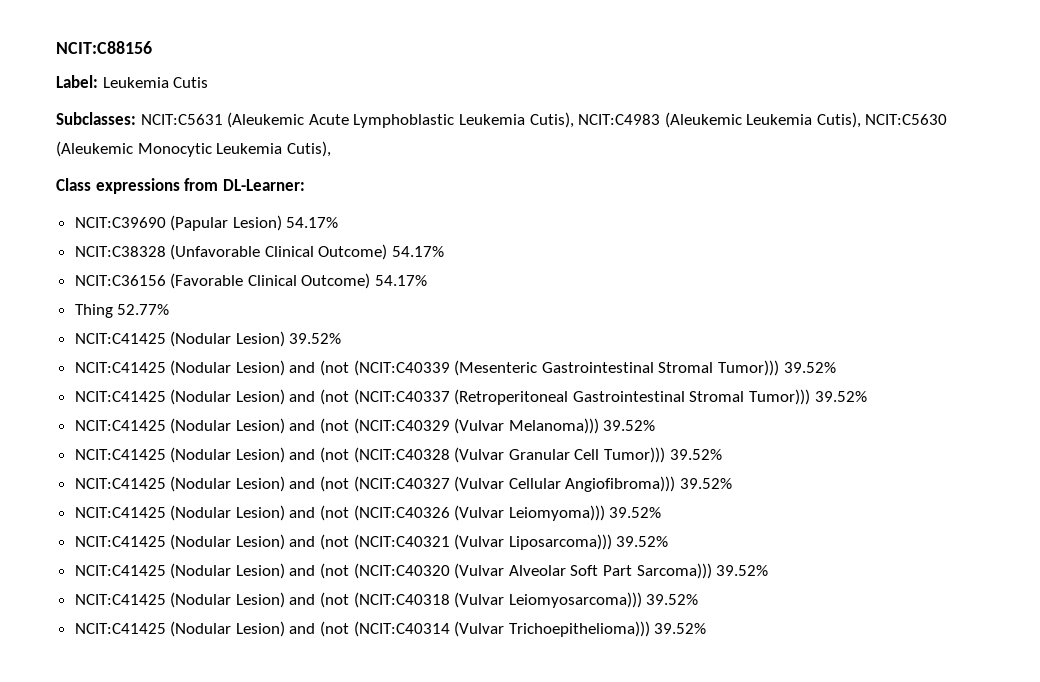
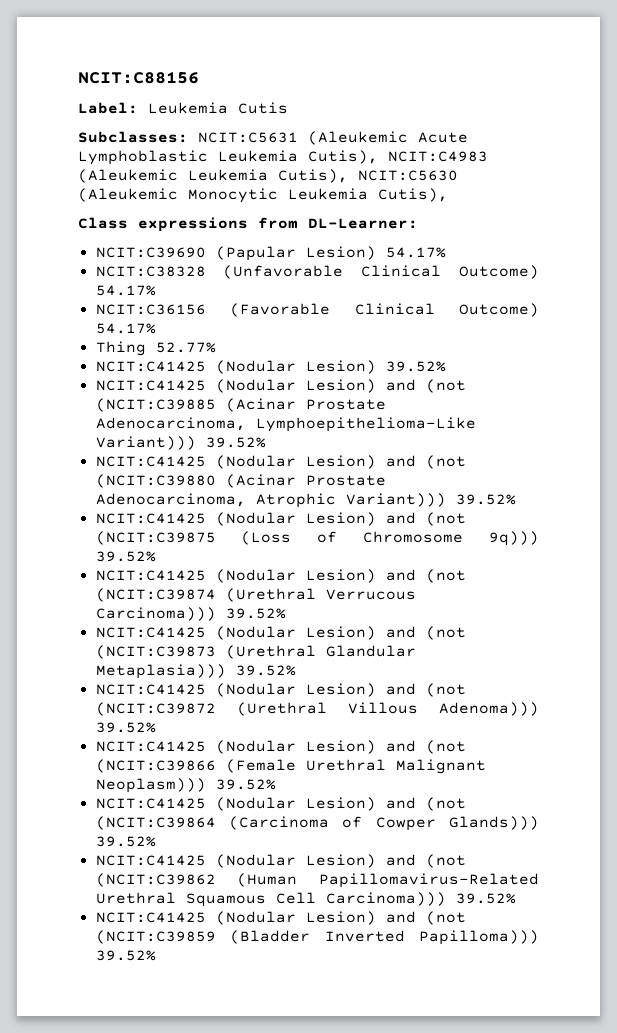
[353,360,836,376] [74,389,867,405] [74,418,656,434] [74,447,722,463] [74,476,733,492] [74,505,662,521] [74,534,669,550] [74,563,769,579] [74,592,699,608] [74,621,650,637] (NCIT:C40339 (Mesenteric Gastrointestinal Stromal Tumor))) 39.52% // NCIT:C41425 (Nodular Lesion) and (not (NCIT:C40337 (Retroperitoneal Gastrointestinal Stromal Tumor))) 39.52% // NCIT:C41425 (Nodular Lesion) and (not (NCIT:C40329 (Vulvar Melanoma))) 39.52% // NCIT:C41425 (Nodular Lesion) and (not (NCIT:C40328 (Vulvar Granular Cell Tumor))) 39.52% // NCIT:C41425 (Nodular Lesion) and (not (NCIT:C40327 (Vulvar Cellular Angiofibroma))) 39.52% // NCIT:C41425 (Nodular Lesion) and (not (NCIT:C40326 (Vulvar Leiomyoma))) 39.52% // NCIT:C41425 (Nodular Lesion) and (not (NCIT:C40321 (Vulvar Liposarcoma))) 39.52% // NCIT:C41425 (Nodular Lesion) and (not (NCIT:C40320 (Vulvar Alveolar Soft Part Sarcoma))) 39.52% // NCIT:C41425 (Nodular Lesion) and (not (NCIT:C40318 (Vulvar Leiomyosarcoma))) 39.52% // NCIT:C41425 (Nodular Lesion) and (not (NCIT:C40314 (Vulvar Trichoepithelioma))) -> [95,398,386,412] [95,417,476,432] [95,436,266,450] [95,455,466,469] [95,474,386,488] [95,493,516,508] [95,512,466,526] [95,531,539,546] [95,551,156,562] [95,569,466,583] [95,588,416,602] [95,607,286,621] [95,626,466,640] [95,645,416,659] [95,664,296,679] [95,683,466,697] [95,702,539,716] [95,722,156,733] [95,740,466,754] [95,759,486,774] [95,778,276,793] [95,797,466,811] [95,816,539,831] [95,836,156,847] [95,854,466,868] [95,873,539,888] [95,892,516,907] [95,911,466,925] [95,930,539,945] (NCIT:C39885 (Acinar Prostate Adenocarcinoma, Lymphoepithelioma-Like Variant))) 39.52% // NCIT:C41425 (Nodular Lesion) and (not (NCIT:C39880 (Acinar Prostate Adenocarcinoma, Atrophic Variant))) 39.52% // NCIT:C41425 (Nodular Lesion) and (not (NCIT:C39875 (Loss of Chromosome 9q))) 39.52% // NCIT:C41425 (Nodular Lesion) and (not (NCIT:C39874 (Urethral Verrucous Carcinoma))) 39.52% // NCIT:C41425 (Nodular Lesion) and (not (NCIT:C39873 (Urethral Glandular Metaplasia))) 39.52% // NCIT:C41425 (Nodular Lesion) and (not (NCIT:C39872 (Urethral Villous Adenoma))) 39.52% // NCIT:C41425 (Nodular Lesion) and (not (NCIT:C39866 (Female Urethral Malignant Neoplasm))) 39.52% // NCIT:C41425 (Nodular Lesion) and (not (NCIT:C39864 (Carcinoma of Cowper Glands))) 39.52% // NCIT:C41425 (Nodular Lesion) and (not (NCIT:C39862 (Human Papillomavirus-Related Urethral Squamous Cell Carcinoma))) 39.52% // NCIT:C41425 (Nodular Lesion) and (not (NCIT:C39859 (Bladder Inverted Papilloma)))

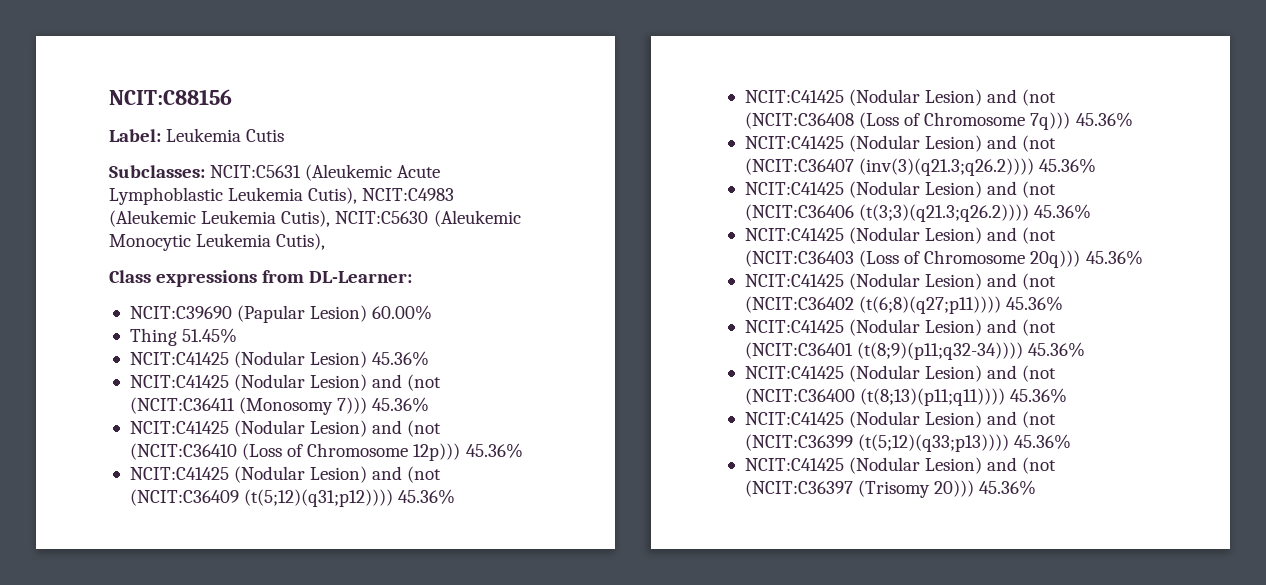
[385,247,446,258] [95,265,539,279] [95,285,156,296] [95,303,539,317] [95,323,156,334] 54.17% // NCIT:C38328 (Unfavorable Clinical Outcome) 54.17% // NCIT:C36156 (Favorable Clinical Outcome) 54.17% -> [372,305,433,320] 60.00%
[155,342,216,353] [95,360,446,374] [95,379,466,393] [95,398,386,412] [95,417,476,432] [95,436,266,450] [95,455,466,469] [95,474,386,488] [95,493,516,508] [95,512,466,526] [95,531,539,546] [95,551,156,562] [95,569,466,583] [95,588,416,602] [95,607,286,621] [95,626,466,640] [95,645,416,659] [95,664,296,679] [95,683,466,697] [95,702,539,716] [95,722,156,733] [95,740,466,754] [95,759,486,774] [95,778,276,793] [95,797,466,811] [95,816,539,831] [95,836,156,847] [95,854,466,868] [95,873,539,888] [95,892,516,907] [95,911,466,925] [95,930,539,945] [95,950,156,961] 52.77% // NCIT:C41425 (Nodular Lesion) 39.52% // NCIT:C41425 (Nodular Lesion) and (not (NCIT:C39885 (Acinar Prostate Adenocarcinoma, Lymphoepithelioma-Like Variant))) 39.52% // NCIT:C41425 (Nodular Lesion) and (not (NCIT:C39880 (Acinar Prostate Adenocarcinoma, Atrophic Variant))) 39.52% // NCIT:C41425 (Nodular Lesion) and (not (NCIT:C39875 (Loss of Chromosome 9q))) 39.52% // NCIT:C41425 (Nodular Lesion) and (not (NCIT:C39874 (Urethral Verrucous Carcinoma))) 39.52% // NCIT:C41425 (Nodular Lesion) and (not (NCIT:C39873 (Urethral Glandular Metaplasia))) 39.52% // NCIT:C41425 (Nodular Lesion) and (not (NCIT:C39872 (Urethral Villous Adenoma))) 39.52% // NCIT:C41425 (Nodular Lesion) and (not (NCIT:C39866 (Female Urethral Malignant Neoplasm))) 39.52% // NCIT:C41425 (Nodular Lesion) and (not (NCIT:C39864 (Carcinoma of Cowper Glands))) 39.52% // NCIT:C41425 (Nodular Lesion) and (not (NCIT:C39862 (Human Papillomavirus-Related Urethral Squamous Cell Carcinoma))) 39.52% // NCIT:C41425 (Nodular Lesion) and (not (NCIT:C39859 (Bladder Inverted Papilloma))) 39.52% -> [182,328,238,343] [129,351,430,368] [129,374,442,391] [129,397,430,415] [129,420,442,437] [129,443,523,461] [129,466,442,483] [129,489,456,507] [744,89,1057,106] [744,112,1133,130] [744,135,1057,152] [744,158,1097,176] [744,181,1057,198] [744,204,1092,222] [744,227,1057,244] [744,250,1143,268] [744,273,1057,290] [744,296,1064,314] [744,319,1057,336] [744,342,1086,360] [744,365,1057,382] [744,388,1068,406] [744,411,1057,428] [744,434,1072,452] [744,457,1057,474] [744,480,1037,498] 51.45% // NCIT:C41425 (Nodular Lesion) 45.36% // NCIT:C41425 (Nodular Lesion) and (not (NCIT:C36411 (Monosomy 7))) 45.36% // NCIT:C41425 (Nodular Lesion) and (not (NCIT:C36410 (Loss of Chromosome 12p))) 45.36% // NCIT:C41425 (Nodular Lesion) and (not (NCIT:C36409 (t(5;12)(q31;p12)))) 45.36% // NCIT:C41425 (Nodular Lesion) and (not (NCIT:C36408 (Loss of Chromosome 7q))) 45.36% // NCIT:C41425 (Nodular Lesion) and (not (NCIT:C36407 (inv(3)(q21.3;q26.2)))) 45.36% // NCIT:C41425 (Nodular Lesion) and (not (NCIT:C36406 (t(3;3)(q21.3;q26.2)))) 45.36% // NCIT:C41425 (Nodular Lesion) and (not (NCIT:C36403 (Loss of Chromosome 20q))) 45.36% // NCIT:C41425 (Nodular Lesion) and (not (NCIT:C36402 (t(6;8)(q27;p11)))) 45.36% // NCIT:C41425 (Nodular Lesion) and (not (NCIT:C36401 (t(8;9)(p11;q32-34)))) 45.36% // NCIT:C41425 (Nodular Lesion) and (not (NCIT:C36400 (t(8;13)(p11;q11)))) 45.36% // NCIT:C41425 (Nodular Lesion) and (not (NCIT:C36399 (t(5;12)(q33;p13)))) 45.36% // NCIT:C41425 (Nodular Lesion) and (not (NCIT:C36397 (Trisomy 20))) 45.36%

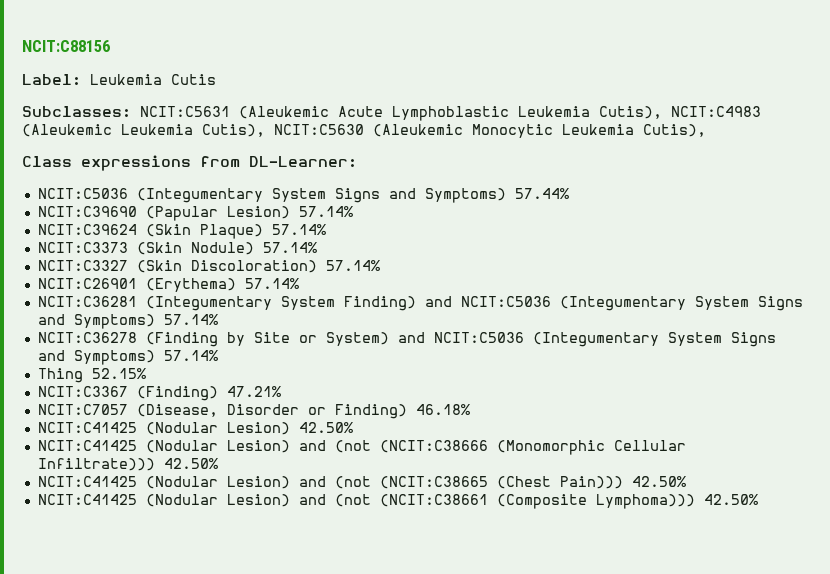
[129,305,433,323] [129,328,238,346] [129,351,430,368] [129,374,442,391] [129,397,430,415] [129,420,442,437] [129,443,523,461] [129,466,442,483] [129,489,456,507] [744,89,1057,106] [744,112,1133,130] [744,135,1057,152] [744,158,1097,176] [744,181,1057,198] [744,204,1092,222] [744,227,1057,244] [744,250,1143,268] [744,273,1057,290] [744,296,1064,314] [744,319,1057,336] [744,342,1086,360] [744,365,1057,382] [744,388,1068,406] [744,411,1057,428] [744,434,1072,452] [744,457,1057,474] [744,480,1037,498] NCIT:C39690 (Papular Lesion) 60.00% // Thing 51.45% // NCIT:C41425 (Nodular Lesion) 45.36% // NCIT:C41425 (Nodular Lesion) and (not (NCIT:C36411 (Monosomy 7))) 45.36% // NCIT:C41425 (Nodular Lesion) and (not (NCIT:C36410 (Loss of Chromosome 12p))) 45.36% // NCIT:C41425 (Nodular Lesion) and (not (NCIT:C36409 (t(5;12)(q31;p12)))) 45.36% // NCIT:C41425 (Nodular Lesion) and (not (NCIT:C36408 (Loss of Chromosome 7q))) 45.36% // NCIT:C41425 (Nodular Lesion) and (not (NCIT:C36407 (inv(3)(q21.3;q26.2)))) 45.36% // NCIT:C41425 (Nodular Lesion) and (not (NCIT:C36406 (t(3;3)(q21.3;q26.2)))) 45.36% // NCIT:C41425 (Nodular Lesion) and (not (NCIT:C36403 (Loss of Chromosome 20q))) 45.36% // NCIT:C41425 (Nodular Lesion) and (not (NCIT:C36402 (t(6;8)(q27;p11)))) 45.36% // NCIT:C41425 (Nodular Lesion) and (not (NCIT:C36401 (t(8;9)(p11;q32-34)))) 45.36% // NCIT:C41425 (Nodular Lesion) and (not (NCIT:C36400 (t(8;13)(p11;q11)))) 45.36% // NCIT:C41425 (Nodular Lesion) and (not (NCIT:C36399 (t(5;12)(q33;p13)))) 45.36% // NCIT:C41425 (Nodular Lesion) and (not (NCIT:C36397 (Trisomy 20))) 45.36% -> [37,188,569,203] [37,206,353,221] [37,224,326,239] [37,242,317,255] [37,260,380,273] [37,278,299,292] [37,296,803,311] [37,314,218,329] [37,332,776,347] [37,350,218,365] [37,368,146,383] [37,386,281,401] [37,404,470,419] [37,422,353,435] [37,440,686,455] [37,458,218,471] [37,476,686,489] [37,494,758,509] NCIT:C5036 (Integumentary System Signs and Symptoms) 57.44% // NCIT:C39690 (Papular Lesion) 57.14% // NCIT:C39624 (Skin Plaque) 57.14% // NCIT:C3373 (Skin Nodule) 57.14% // NCIT:C3327 (Skin Discoloration) 57.14% // NCIT:C26901 (Erythema) 57.14% // NCIT:C36281 (Integumentary System Finding) and NCIT:C5036 (Integumentary System Signs and Symptoms) 57.14% // NCIT:C36278 (Finding by Site or System) and NCIT:C5036 (Integumentary System Signs and Symptoms) 57.14% // Thing 52.15% // NCIT:C3367 (Finding) 47.21% // NCIT:C7057 (Disease, Disorder or Finding) 46.18% // NCIT:C41425 (Nodular Lesion) 42.50% // NCIT:C41425 (Nodular Lesion) and (not (NCIT:C38666 (Monomorphic Cellular Infiltrate))) 42.50% // NCIT:C41425 (Nodular Lesion) and (not (NCIT:C38665 (Chest Pain))) 42.50% // NCIT:C41425 (Nodular Lesion) and (not (NCIT:C38661 (Composite Lymphoma))) 42.50%

